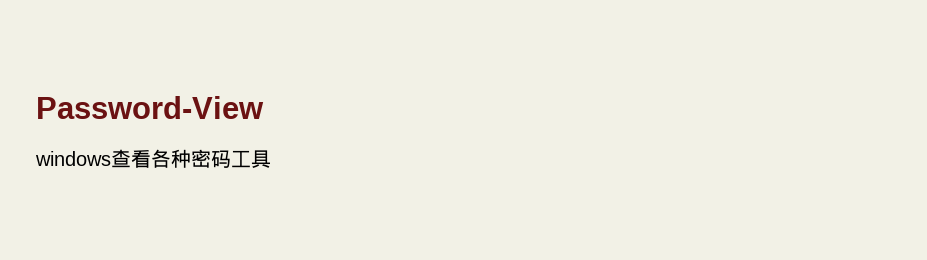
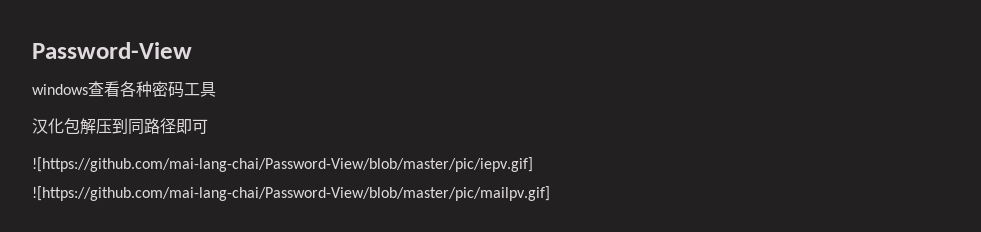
(271, 159) none -> [32,118,208,135] [32,157,533,172] [32,186,550,201] // 汉化包解压到同路径即可 // ![https://github.com/mai-lang-chai/Password-View/blob/master/pic/iepv.gif] ![https://github.com/mai-lang-chai/Password-View/blob/master/pic/mailpv.gif]

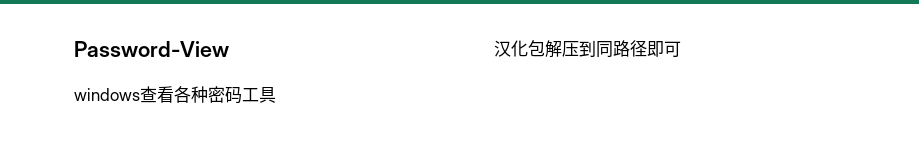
[32,157,533,172] [32,186,550,201] // ![https://github.com/mai-lang-chai/Password-View/blob/master/pic/iepv.gif] ![https://github.com/mai-lang-chai/Password-View/blob/master/pic/mailpv.gif] -> (681, 49) none

